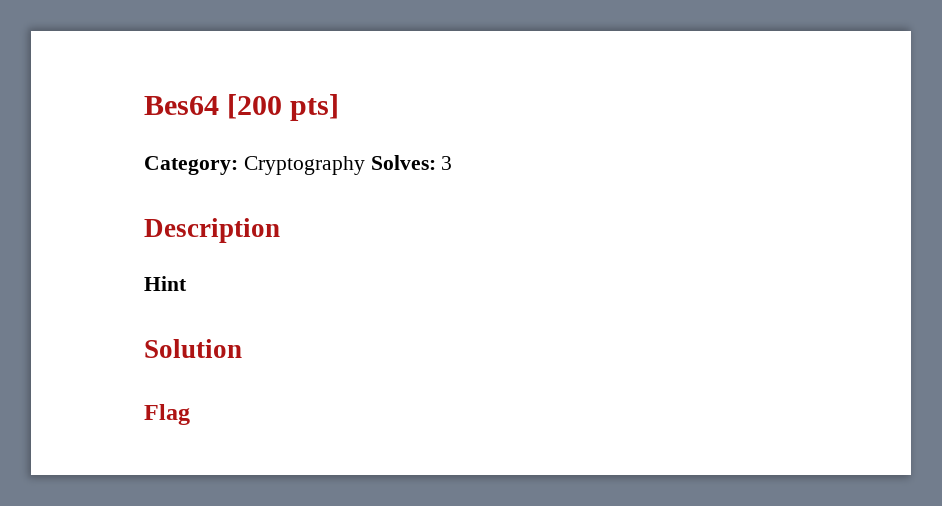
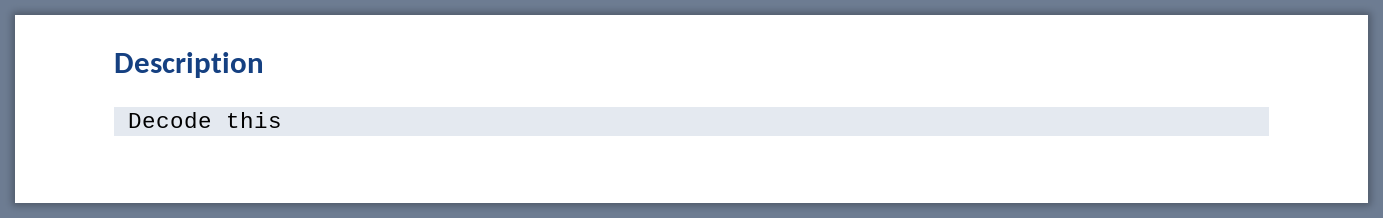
[144,94,340,121] [144,155,453,175] [144,218,280,243] [144,276,187,291] [144,339,242,358] [144,404,190,425] Bes64 [200 pts] // Category: Cryptography Solves: 3 // Description // Hint // Solution // Flag -> [114,52,264,78] [127,112,282,128] Description // Decode this

